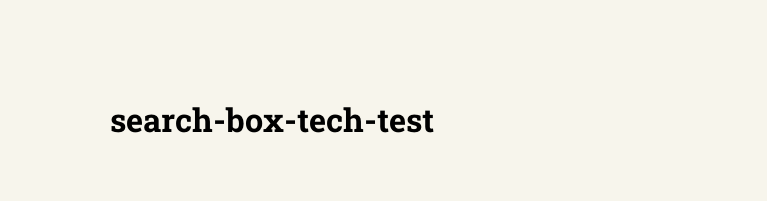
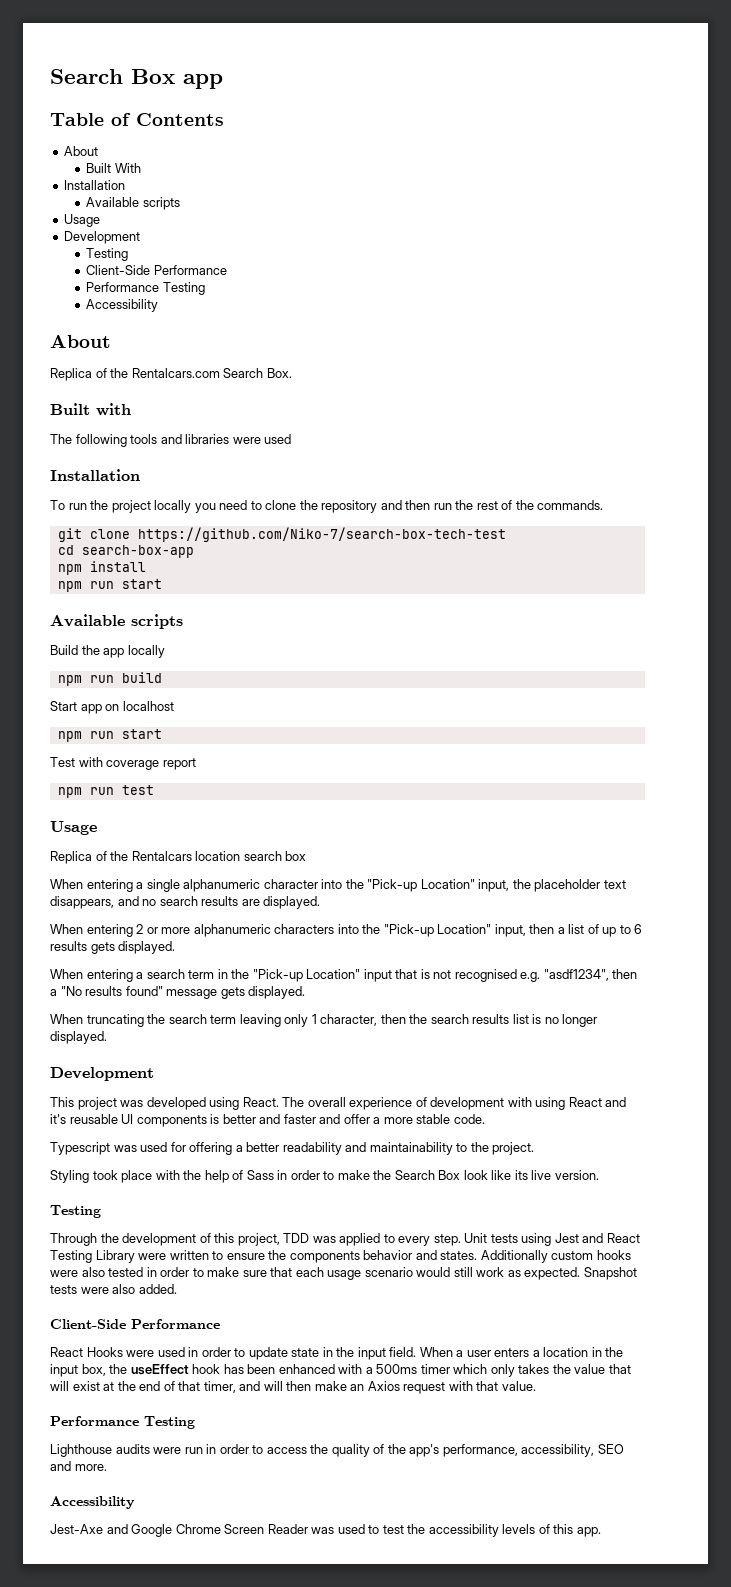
[110,107,434,133] search-box-tech-test -> [50,69,223,89] [50,113,224,126] [64,146,99,156] [86,163,141,173] [64,180,126,190] [86,197,180,210] [64,214,101,227] [64,231,141,244] [86,248,129,261] [86,265,227,275] [86,282,205,295] [86,299,159,312] [50,335,111,348] [50,368,292,381] [50,403,131,416] [50,434,292,447] [50,469,140,481] [50,500,604,513] [57,527,506,542] [57,545,194,558] [57,561,146,575] [57,579,162,592] [50,614,183,629] [50,645,165,658] [57,672,162,686] [50,701,174,714] [57,729,162,742] [50,757,196,770] [57,785,154,798] [50,821,97,835] [50,851,307,864] [50,879,626,892] [50,896,321,909] [50,924,643,937] [50,941,176,954] [50,969,638,982] [50,986,306,999] [50,1014,598,1027] [50,1031,107,1044] [50,1067,154,1081] [50,1097,627,1110] [50,1114,485,1127] [50,1142,535,1155] [50,1170,599,1183] [50,1205,101,1218] [50,1233,640,1246] [50,1250,631,1263] [50,1267,637,1280] [50,1284,177,1294] [50,1319,220,1329] [50,1347,624,1360] [50,1364,631,1377] [50,1381,536,1394] [50,1416,195,1429] [50,1444,624,1457] [50,1461,107,1471] [50,1496,135,1509] [50,1524,601,1537] Search Box app // Table of Contents // About // Built With // Installation // Available scripts // Usage // Development // Testing // Client-Side Performance // Performance Testing // Accessibility // About // Replica of the Rentalcars.com Search Box. // Built with // The following tools and libraries were used // Installation // To run the project locally you need to clone the repository and then run the rest of the commands. // git clone https://github.com/Niko-7/search-box-tech-test // cd search-box-app // npm install // npm run start // Available scripts // Build the app locally // npm run build // Start app on localhost // npm run start // Test with coverage report // npm run test // Usage // Replica of the Rentalcars location search box // When entering a single alphanumeric character into the "Pick-up Location" input, the placeholder text disappears, and no search results are displayed. // When entering 2 or more alphanumeric characters into the "Pick-up Location" input, then a list of up to 6 results gets displayed. // When entering a search term in the "Pick-up Location" input that is not recognised e.g. "asdf1234", then a "No results found" message gets displayed. // When truncating the search term leaving only 1 character, then the search results list is no longer displayed. // Development // This project was developed using React. The overall experience of development with using React and it's reusable UI components is better and faster and offer a more stable code. // Typescript was used for offering a better readability and maintainability to the project. // Styling took place with the help of Sass in order to make the Search Box look like its live version. // Testing // Through the development of this project, TDD was applied to every step. Unit tests using Jest and React Testing Library were written to ensure the components behavior and states. Additionally custom hooks were also tested in order to make sure that each usage scenario would still work as expected. Snapshot tests were also added. // Client-Side Performance // React Hooks were used in order to update state in the input field. When a user enters a location in the input box, the useEffect hook has been enhanced with a 500ms timer which only takes the value that will exist at the end of that timer, and will then make an Axios request with that value. // Performance Testing // Lighthouse audits were run in order to access the quality of the app's performance, accessibility, SEO and more. // Accessibility // Jest-Axe and Google Chrome Screen Reader was used to test the accessibility levels of this app.

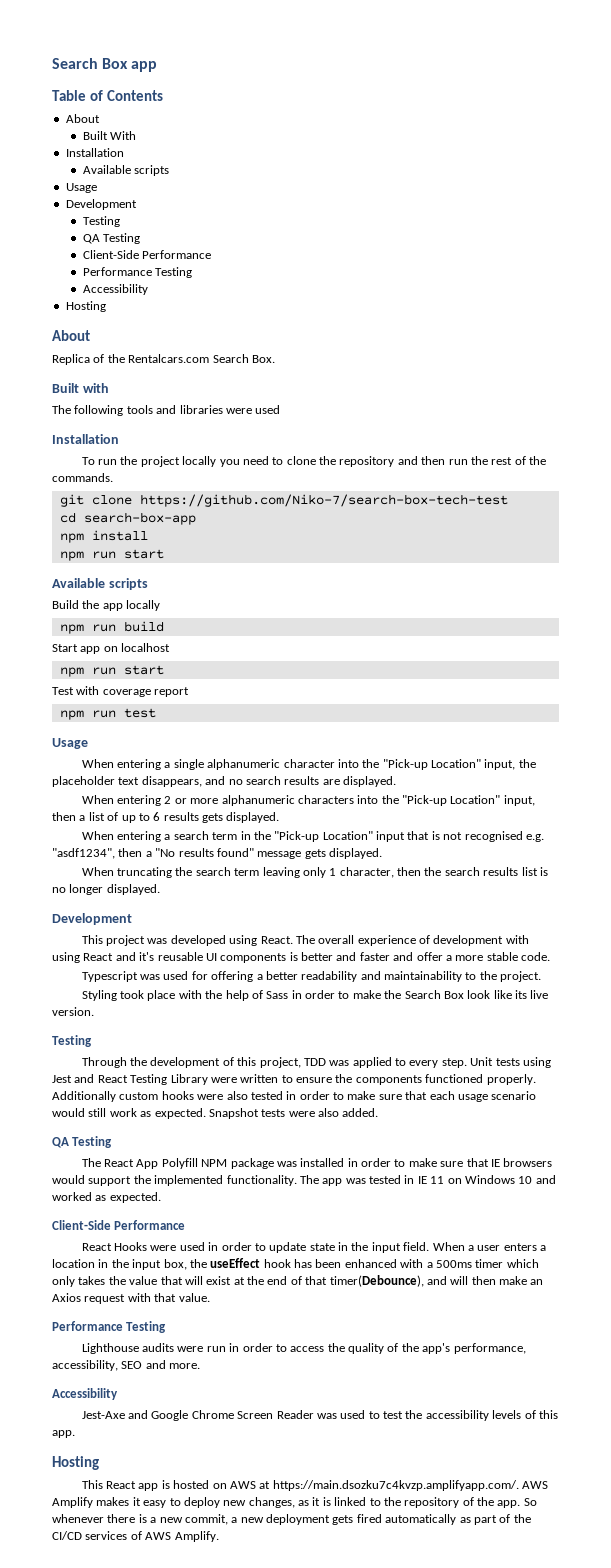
(129, 254) none -> [82,233,140,244] // QA Testing
(159, 305) none -> [65,301,106,312] // Hosting
[50,851,307,864] // Replica of the Rentalcars location search box -> (88, 743) none
[363,1250,478,1260] behavior and states. -> [425,1074,536,1085] functioned properly.
(177, 1289) none -> [52,1136,113,1148] [81,1158,553,1169] [52,1175,556,1186] [52,1192,161,1203] // QA Testing // The React App Polyfill NPM package was installed in order to make sure that IE browsers would support the implemented functionality. The app was tested in IE 11 on Windows 10 and worked as expected.
[203,1381,236,1393] timer, -> [329,1275,424,1287] timer(Debounce),
(601, 1532) none -> [52,1456,99,1470] [81,1480,549,1491] [52,1497,537,1508] [52,1514,531,1525] [52,1531,219,1542] // Hosting // This React app is hosted on AWS at https://main.dsozku7c4kvzp.amplifyapp.com/. AWS Amplify makes it easy to deploy new changes, as it is linked to the repository of the app. So whenever there is a new commit, a new deployment gets fired automatically as part of the CI/CD services of AWS Amplify.

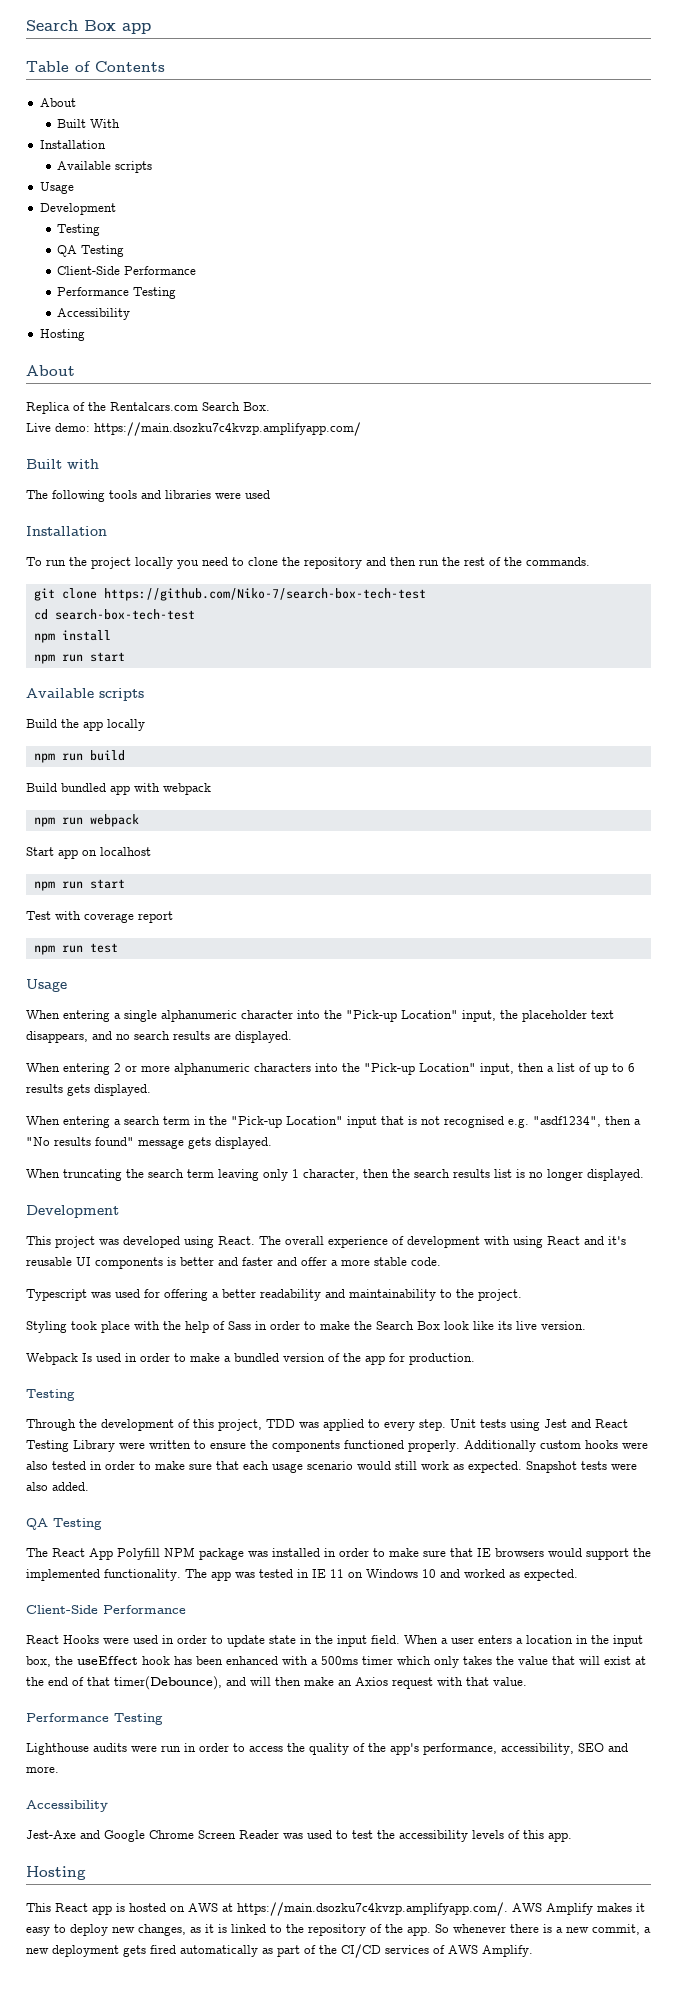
(275, 359) none -> [26,422,361,436] // Live demo: https://main.dsozku7c4kvzp.amplifyapp.com/
[83,512,196,525] search-box-app -> [54,609,195,620] search-box-tech-test
(164, 626) none -> [26,783,211,795] [33,814,139,827] // Build bundled app with webpack // npm run webpack
(94, 1011) none -> [26,1353,475,1365] // Webpack Is used in order to make a bundled version of the app for production.

